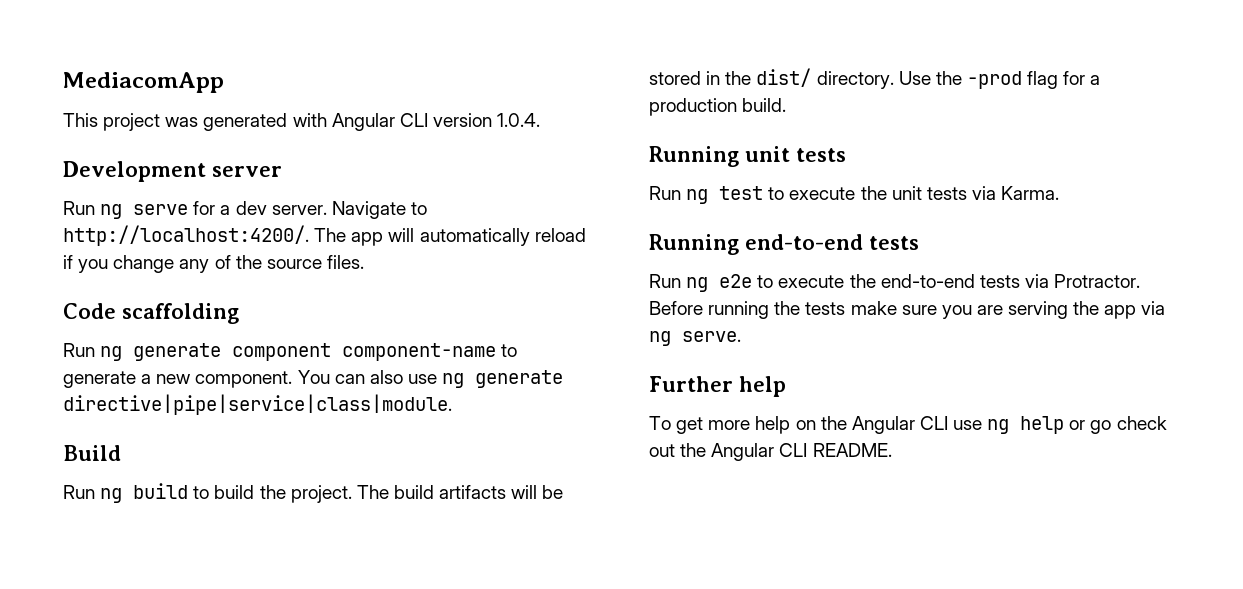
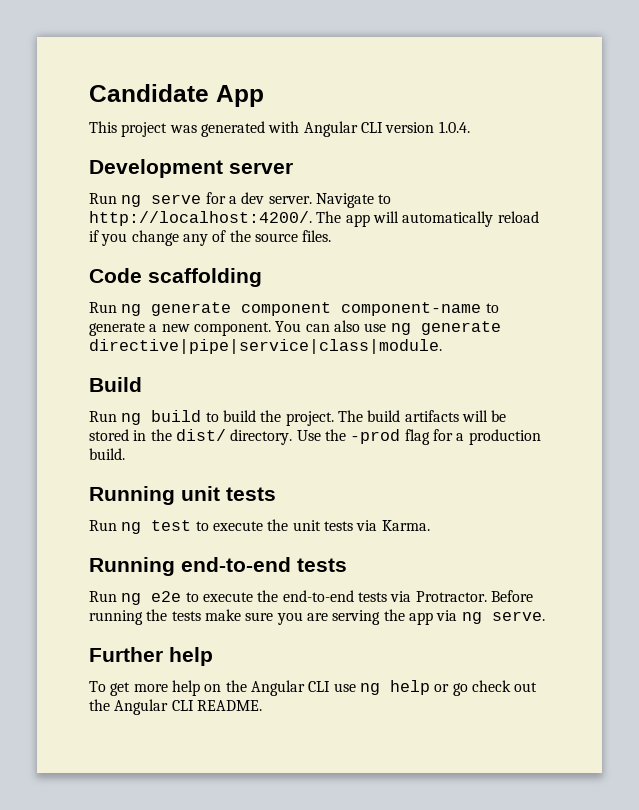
[63,72,224,93] MediacomApp -> [89,84,264,107] Candidate App

